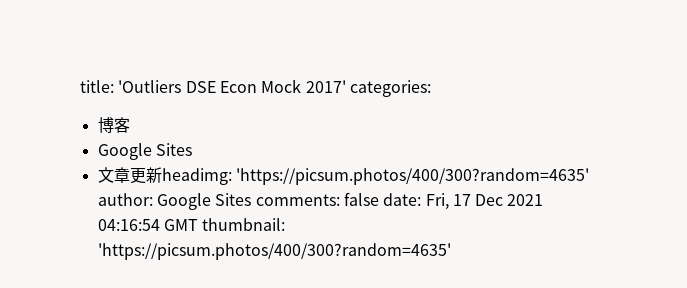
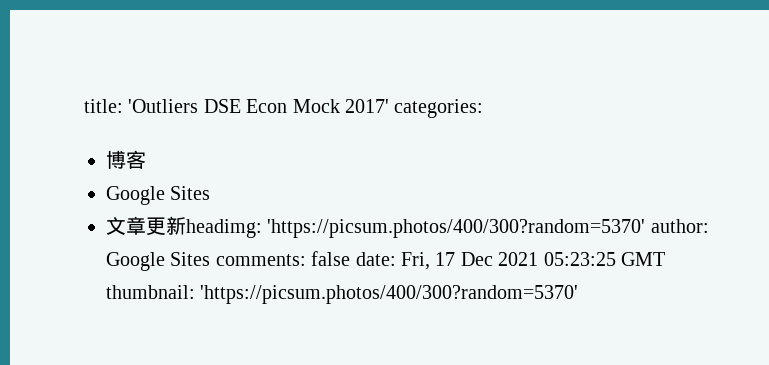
[235,168,589,185] 'https://picsum.photos/400/300?random=4635' -> [267,219,646,238] 'https://picsum.photos/400/300?random=5370'
[97,219,160,231] 04:16:54 -> [543,252,616,266] 05:23:25
[97,243,451,260] 'https://picsum.photos/400/300?random=4635' -> [200,285,579,304] 'https://picsum.photos/400/300?random=5370'

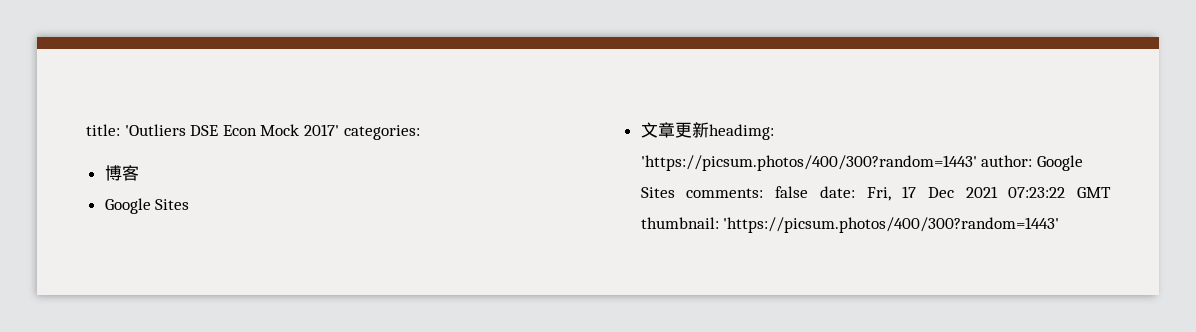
[267,219,646,238] 'https://picsum.photos/400/300?random=5370' -> [640,155,977,171] 'https://picsum.photos/400/300?random=1443'
[543,252,616,266] 05:23:25 -> [1008,187,1066,198] 07:23:22
[200,285,579,304] 'https://picsum.photos/400/300?random=5370' -> [723,217,1060,233] 'https://picsum.photos/400/300?random=1443'

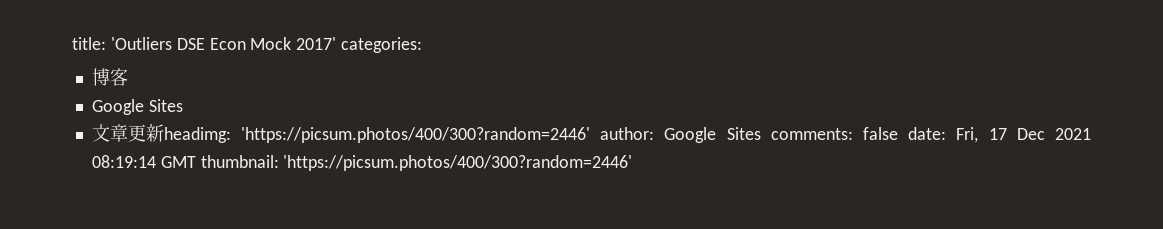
[640,155,977,171] 'https://picsum.photos/400/300?random=1443' -> [241,127,590,143] 'https://picsum.photos/400/300?random=2446'
[1008,187,1066,198] 07:23:22 -> [91,155,156,168] 08:19:14
[723,217,1060,233] 'https://picsum.photos/400/300?random=1443' -> [283,155,633,171] 'https://picsum.photos/400/300?random=2446'

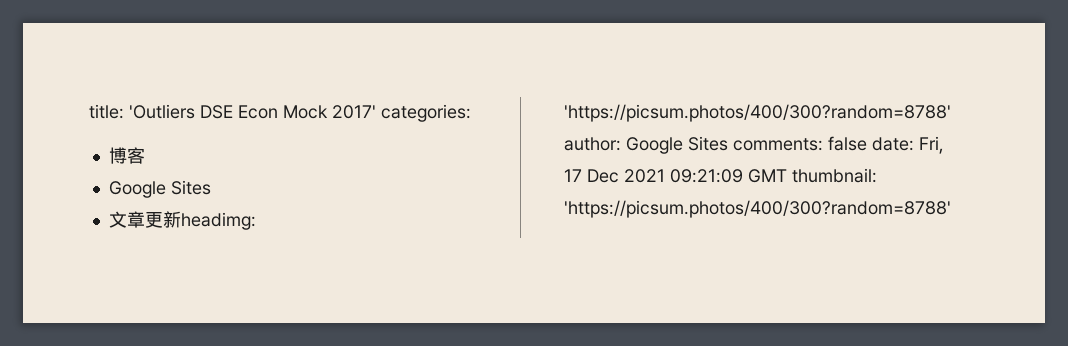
[241,127,590,143] 'https://picsum.photos/400/300?random=2446' -> [563,104,951,122] 'https://picsum.photos/400/300?random=8788'
[91,155,156,168] 08:19:14 -> [669,169,743,183] 09:21:09
[283,155,633,171] 'https://picsum.photos/400/300?random=2446' -> [563,200,951,218] 'https://picsum.photos/400/300?random=8788'

